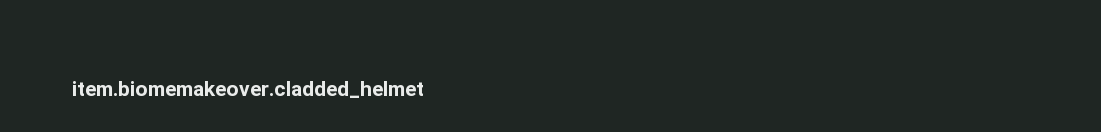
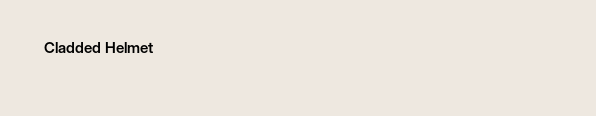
[72,81,424,98] item.biomemakeover.cladded_helmet -> [44,42,154,53] Cladded Helmet

